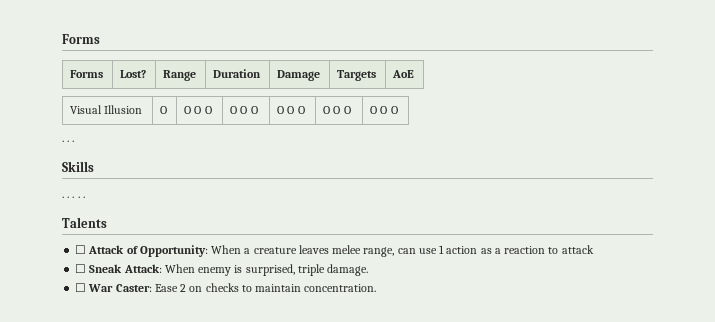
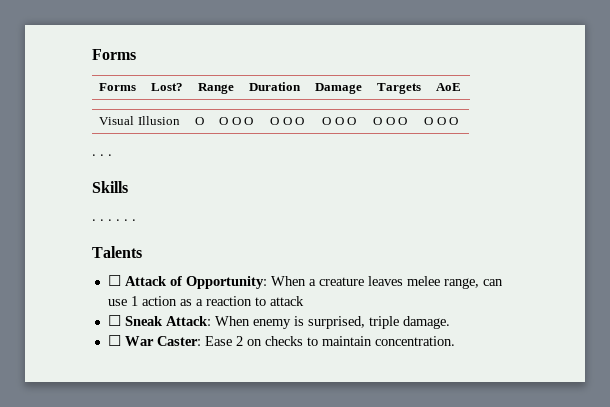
(85, 197) none -> [132,219,136,221] .

